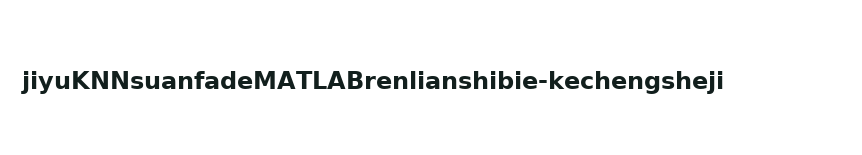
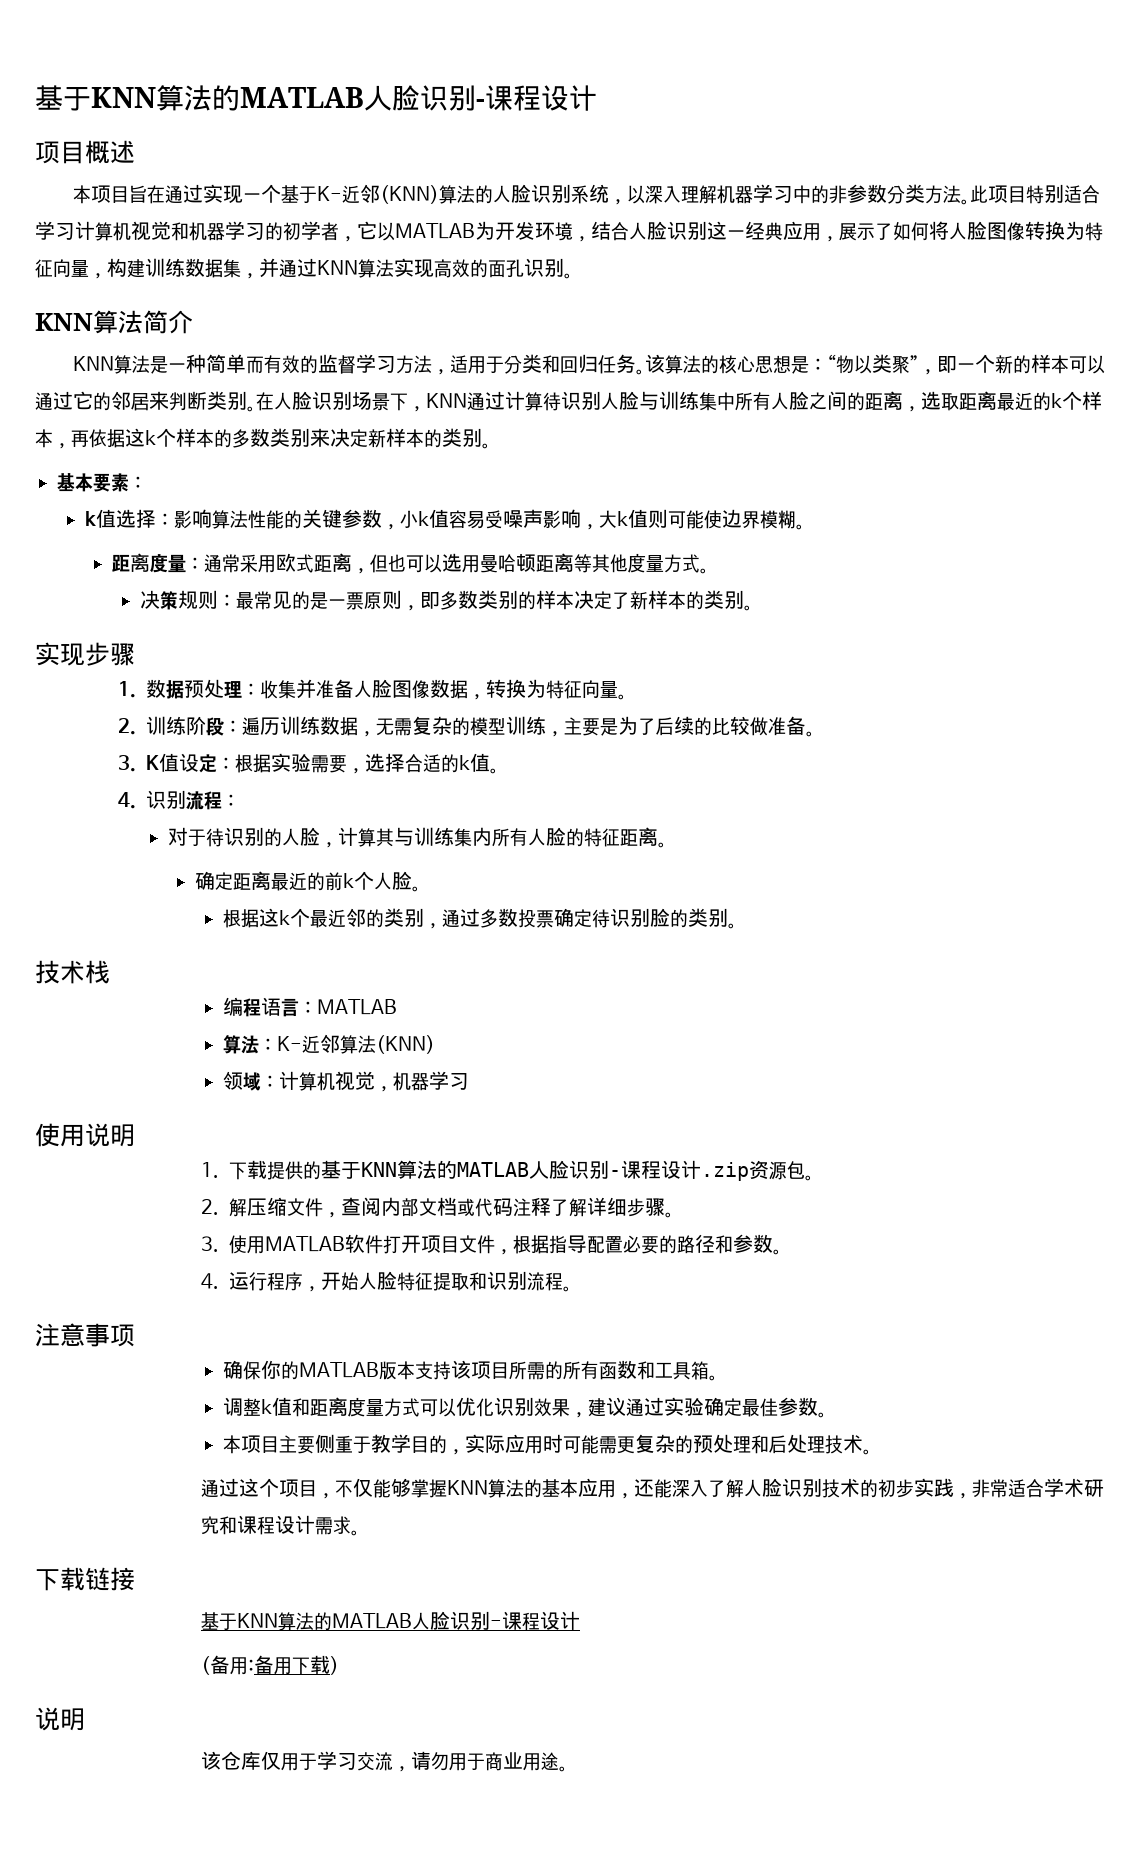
[21,71,724,94] jiyuKNNsuanfadeMATLABrenlianshibie-kechengsheji -> [35,85,597,111] [35,140,135,164] [72,184,1100,205] [35,221,1103,242] [35,258,573,279] [35,310,193,334] [72,354,1105,375] [35,391,1102,412] [35,428,491,449] [57,473,147,492] [84,509,805,530] [112,553,710,574] [140,590,754,611] [35,642,135,666] [118,679,628,700] [118,716,816,737] [118,753,500,774] [118,790,241,810] [167,827,667,848] [195,871,422,892] [223,908,738,929] [35,960,110,984] [223,997,398,1017] [223,1034,436,1054] [223,1071,470,1092] [35,1123,135,1147] [201,1160,815,1181] [201,1197,675,1218] [201,1234,783,1255] [201,1271,573,1292] [35,1323,135,1347] [223,1360,719,1381] [223,1397,828,1418] [223,1434,873,1455] [201,1478,1105,1499] [201,1515,361,1536] [35,1567,135,1591] [201,1611,581,1631] [201,1655,340,1675] [35,1707,85,1731] [201,1751,569,1772] 基于KNN算法的MATLAB人脸识别-课程设计 // 项目概述 // 本项目旨在通过实现一个基于K-近邻(KNN)算法的人脸识别系统，以深入理解机器学习中的非参数分类方法。此项目特别适合学习计算机视觉和机器学习的初学者，它以MATLAB为开发环境，结合人脸识别这一经典应用，展示了如何将人脸图像转换为特征向量，构建训练数据集，并通过KNN算法实现高效的面孔识别。 // KNN算法简介 // KNN算法是一种简单而有效的监督学习方法，适用于分类和回归任务。该算法的核心思想是：“物以类聚”，即一个新的样本可以通过它的邻居来判断类别。在人脸识别场景下，KNN通过计算待识别人脸与训练集中所有人脸之间的距离，选取距离最近的k个样本，再依据这k个样本的多数类别来决定新样本的类别。 // 基本要素： // k值选择：影响算法性能的关键参数，小k值容易受噪声影响，大k值则可能使边界模糊。 // 距离度量：通常采用欧式距离，但也可以选用曼哈顿距离等其他度量方式。 // 决策规则：最常见的是一票原则，即多数类别的样本决定了新样本的类别。 // 实现步骤 // 1.数据预处理：收集并准备人脸图像数据，转换为特征向量。 // 2.训练阶段：遍历训练数据，无需复杂的模型训练，主要是为了后续的比较做准备。 // 3. K值设定：根据实验需要，选择合适的k值。 // 4.识别流程： // 对于待识别的人脸，计算其与训练集内所有人脸的特征距离。 // 确定距离最近的前k个人脸。 // 根据这k个最近邻的类别，通过多数投票确定待识别脸的类别。 // 技术栈 // 编程语言：MATLAB // 算法：K-近邻算法(KNN) // 领域：计算机视觉，机器学习 // 使用说明 // 1.下载提供的基于KNN算法的MATLAB人脸识别-课程设计.zip资源包。 // 2.解压缩文件，查阅内部文档或代码注释了解详细步骤。 // 3.使用MATLAB软件打开项目文件，根据指导配置必要的路径和参数。 // 4.运行程序，开始人脸特征提取和识别流程。 // 注意事项 // 确保你的MATLAB版本支持该项目所需的所有函数和工具箱。 // 调整k值和距离度量方式可以优化识别效果，建议通过实验确定最佳参数。 // 本项目主要侧重于教学目的，实际应用时可能需更复杂的预处理和后处理技术。 // 通过这个项目，不仅能够掌握KNN算法的基本应用，还能深入了解人脸识别技术的初步实践，非常适合学术研究和课程设计需求。 // 下载链接 // 基于KNN算法的MATLAB人脸识别-课程设计 // (备用:备用下载) // 说明 // 该仓库仅用于学习交流，请勿用于商业用途。

